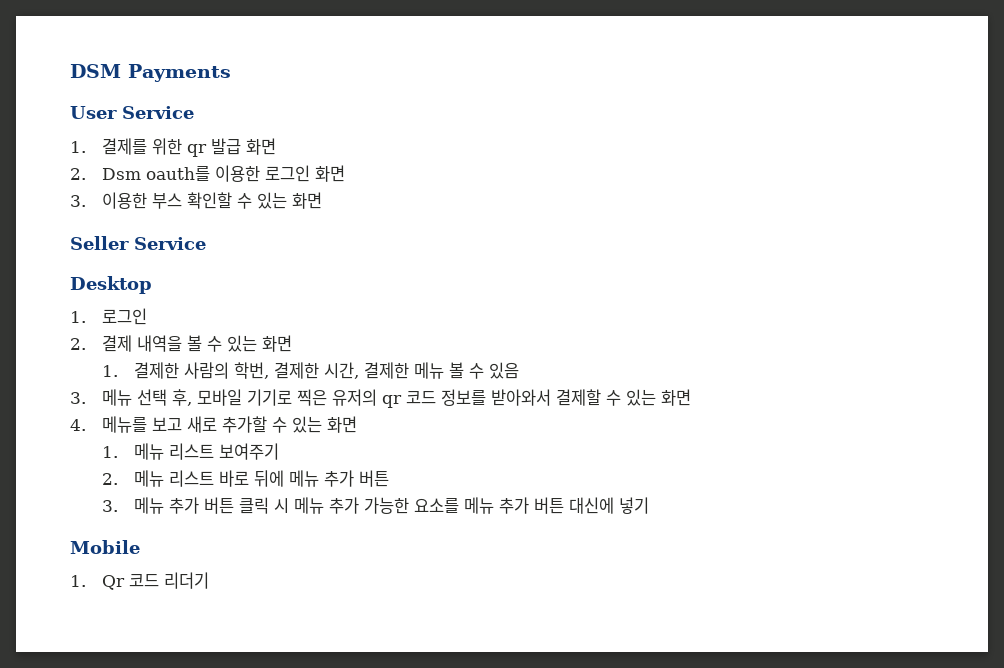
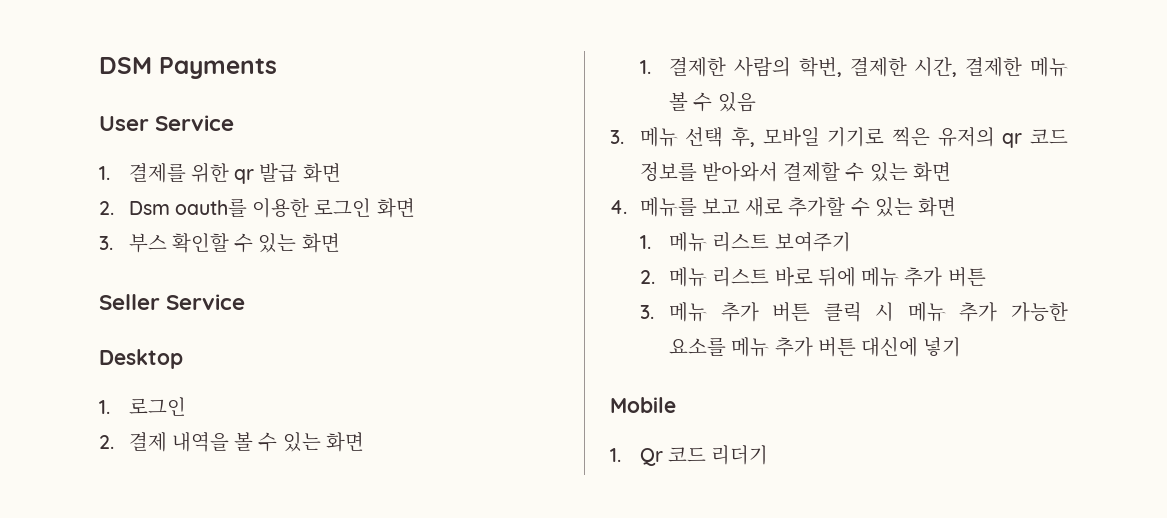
[101,192,147,209] 이용한 -> (113, 243) none

